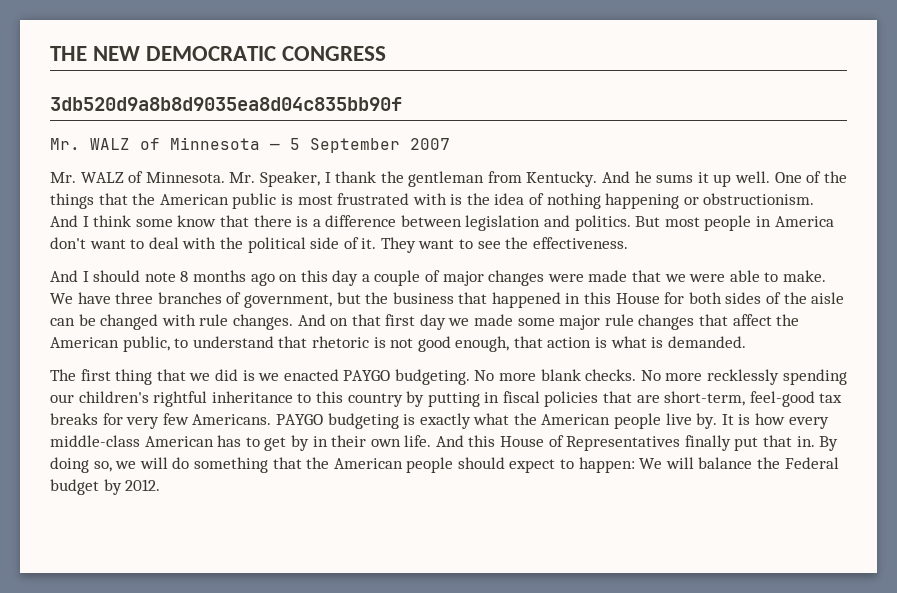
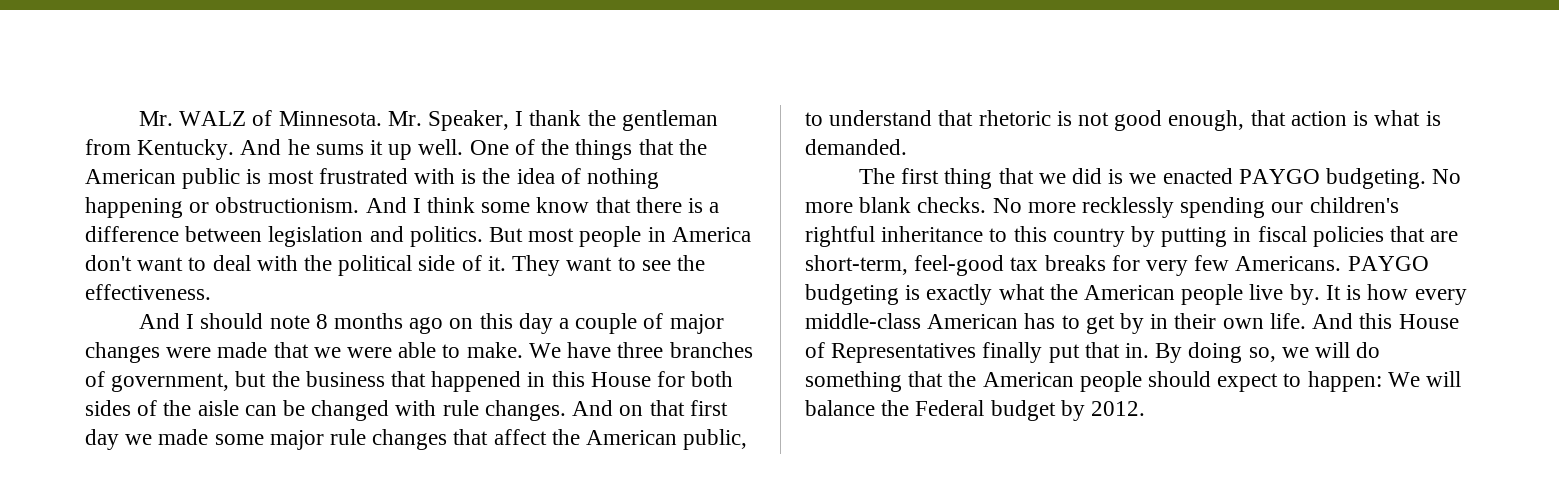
[50,46,387,61] [50,97,402,111] [50,137,450,153] THE NEW DEMOCRATIC CONGRESS // 3db520d9a8b8d9035ea8d04c835bb90f // Mr. WALZ of Minnesota — 5 September 2007 // -> (138, 118) none

